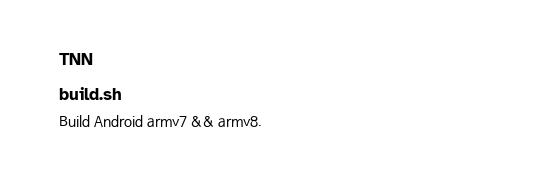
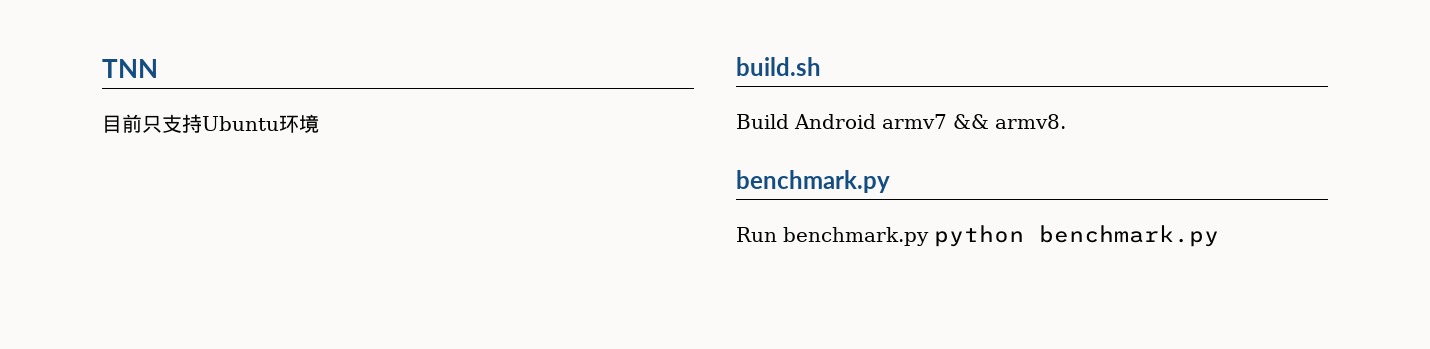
(93, 59) none -> [102,114,319,133] // 目前只支持Ubuntu环境
(263, 122) none -> [736,170,890,193] [736,225,1219,247] // benchmark.py // Run benchmark.py python benchmark.py

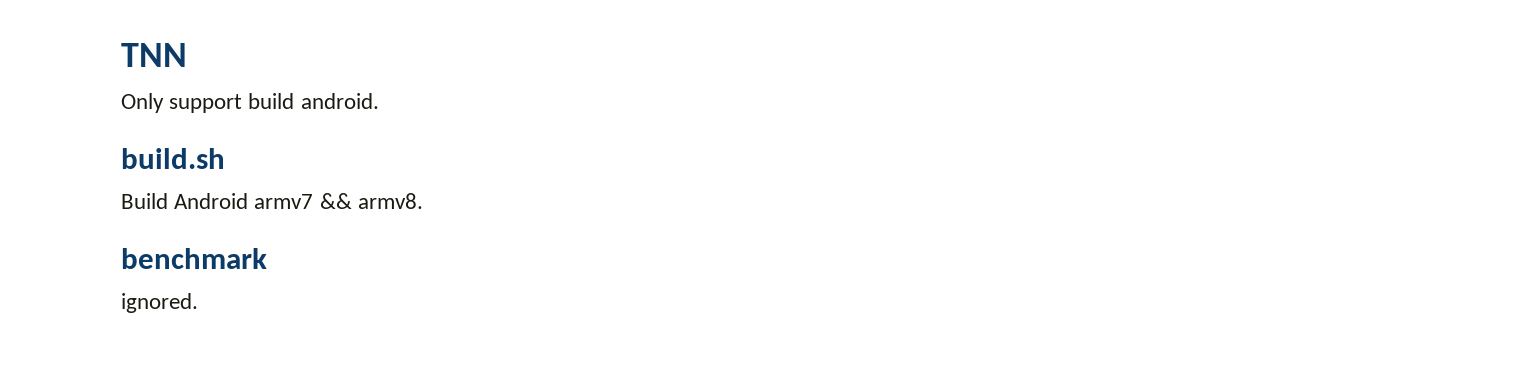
[102,114,319,133] 目前只支持Ubuntu环境 -> [121,93,379,113] Only support build android.
[736,170,890,193] [736,225,1219,247] benchmark.py // Run benchmark.py python benchmark.py -> [121,248,267,269] [121,293,198,313] benchmark // ignored.

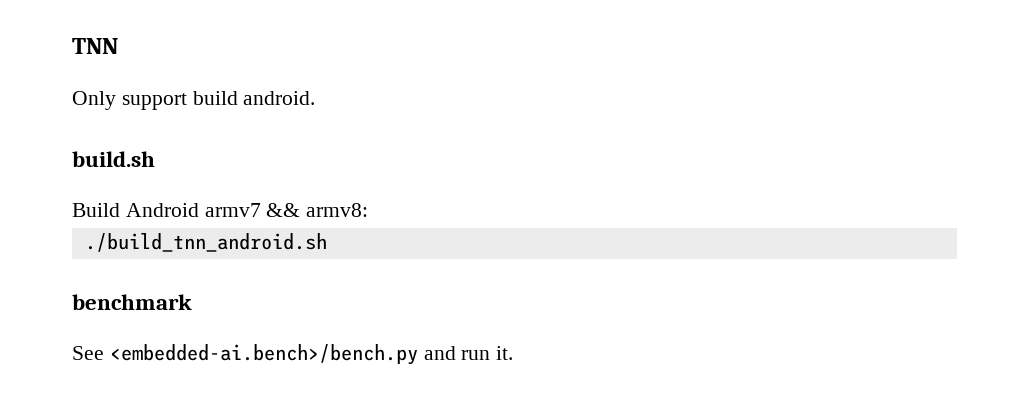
[357,193,423,209] armv8. -> [306,203,369,217] [84,233,327,252] armv8: // ./build_tnn_android.sh
[121,293,198,313] ignored. -> [72,344,514,365] See <embedded-ai.bench>/bench.py and run it.

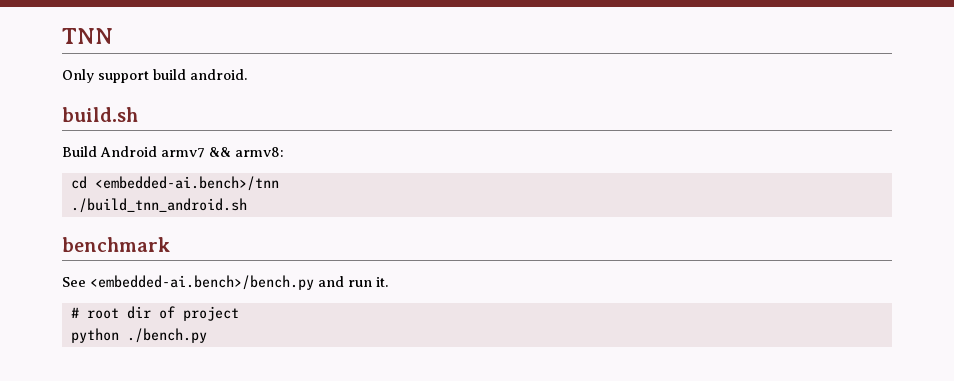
(369, 210) none -> [70,176,279,191] // cd <embedded-ai.bench>/tnn
(514, 353) none -> [70,306,239,321] [70,328,207,343] // # root dir of project // python ./bench.py

